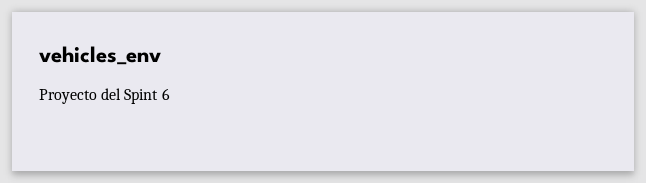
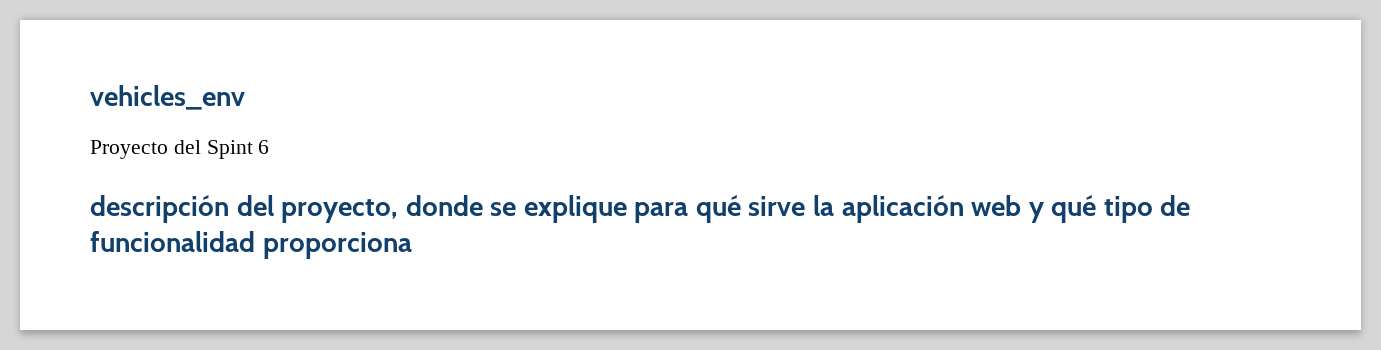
(170, 94) none -> [90,195,1191,223] [90,231,412,259] // descripción del proyecto, donde se explique para qué sirve la aplicación web y qué tipo de funcionalidad proporciona

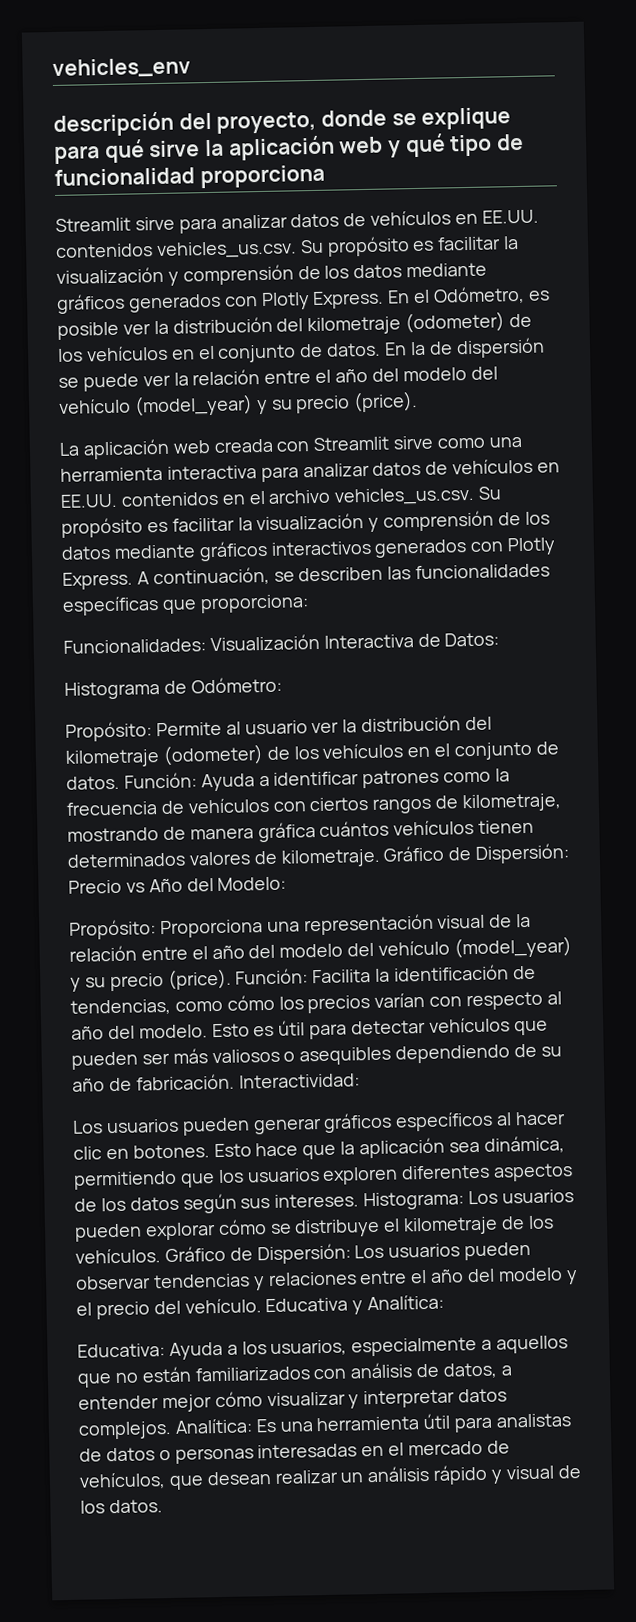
[90,140,270,159] // Proyecto del Spint 6 -> (191, 68) none
(412, 245) none -> [55,209,539,234] [55,236,520,260] [56,262,488,286] [56,285,550,314] [57,311,533,340] [58,337,545,363] [58,366,498,392] [58,390,419,417] [59,435,522,460] [60,458,561,483] [60,486,502,508] [61,510,550,538] [61,537,557,562] [62,563,551,590] [62,594,309,616] [63,632,500,654] [64,676,282,700] [65,715,493,742] [65,741,559,768] [66,768,511,792] [66,793,563,816] [67,819,535,843] [67,843,571,868] [68,876,287,894] [69,913,532,940] [69,936,572,962] [70,964,536,992] [70,991,562,1016] [71,1017,548,1040] [71,1043,562,1070] [72,1073,360,1092] [72,1111,567,1136] [73,1135,565,1160] [73,1163,574,1190] [74,1189,574,1214] [74,1215,554,1242] [75,1241,532,1265] [75,1267,578,1291] [76,1294,445,1320] [77,1335,569,1360] [77,1362,512,1388] [78,1388,508,1413] [78,1413,572,1440] [79,1440,510,1464] [79,1464,581,1491] [80,1499,163,1514] // Streamlit sirve para analizar datos de vehículos en EE.UU. contenidos vehicles_us.csv. Su propósito es facilitar la visualización y comprensión de los datos mediante gráficos generados con Plotly Express. En el Odómetro, es posible ver la distribución del kilometraje (odometer) de los vehículos en el conjunto de datos. En la de dispersión se puede ver la relación entre el año del modelo del vehículo (model_year) y su precio (price). // La aplicación web creada con Streamlit sirve como una herramienta interactiva para analizar datos de vehículos en EE.UU. contenidos en el archivo vehicles_us.csv. Su propósito es facilitar la visualización y comprensión de los datos mediante gráficos interactivos generados con Plotly Express. A continuación, se describen las funcionalidades específicas que proporciona: // Funcionalidades: Visualización Interactiva de Datos: // Histograma de Odómetro: // Propósito: Permite al usuario ver la distribución del kilometraje (odometer) de los vehículos en el conjunto de datos. Función: Ayuda a identificar patrones como la frecuencia de vehículos con ciertos rangos de kilometraje, mostrando de manera gráfica cuántos vehículos tienen determinados valores de kilometraje. Gráfico de Dispersión: Precio vs Año del Modelo: // Propósito: Proporciona una representación visual de la relación entre el año del modelo del vehículo (model_year) y su precio (price). Función: Facilita la identificación de tendencias, como cómo los precios varían con respecto al año del modelo. Esto es útil para detectar vehículos que pueden ser más valiosos o asequibles dependiendo de su año de fabricación. Interactividad: // Los usuarios pueden generar gráficos específicos al hacer clic en botones. Esto hace que la aplicación sea dinámica, permitiendo que los usuarios exploren diferentes aspectos de los datos según sus intereses. Histograma: Los usuarios pueden explorar cómo se distribuye el kilometraje de los vehículos. Gráfico de Dispersión: Los usuarios pueden observar tendencias y relaciones entre el año del modelo y el precio del vehículo. Educativa y Analítica: // Educativa: Ayuda a los usuarios, especialmente a aquellos que no están familiarizados con análisis de datos, a entender mejor cómo visualizar y interpretar datos complejos. Analítica: Es una herramienta útil para analistas de datos o personas interesadas en el mercado de vehículos, que desean realizar un análisis rápido y visual de los datos.

